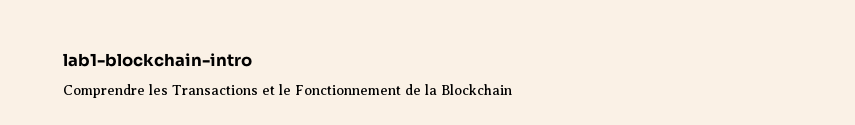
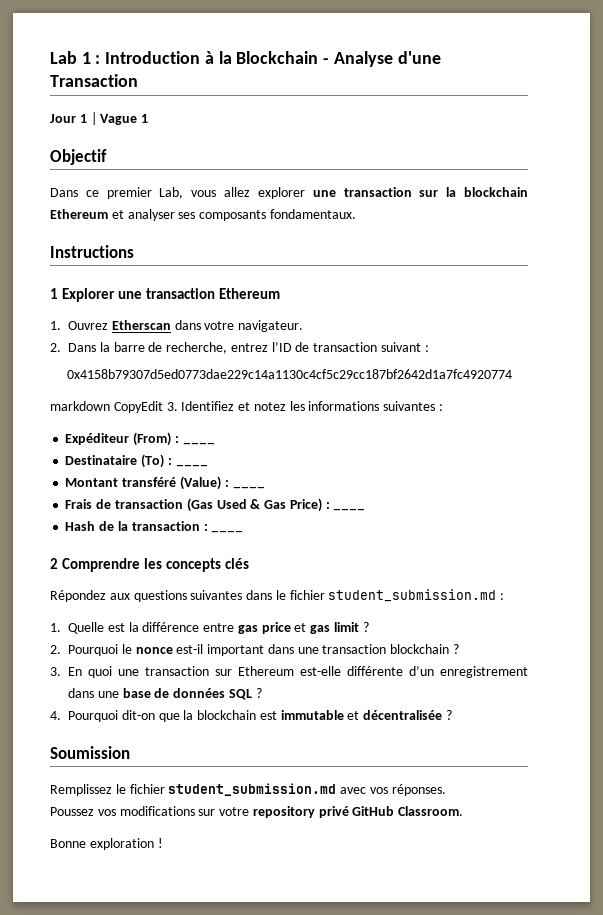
[63,53,252,67] [63,84,512,98] lab1-blockchain-intro // Comprendre les Transactions et le Fonctionnement de la Blockchain -> [50,51,441,67] [50,74,138,87] [50,112,149,125] [50,149,107,165] [50,187,528,199] [50,209,356,221] [50,245,134,258] [50,288,281,302] [50,320,304,332] [50,342,429,354] [66,369,512,379] [50,401,444,413] [65,432,179,446] [182,443,215,445] [65,454,172,468] [175,465,208,467] [65,476,229,490] [232,487,265,489] [65,498,330,512] [333,509,366,511] [65,521,208,531] [211,531,244,533] [50,558,250,572] [50,589,505,602] [50,622,369,634] [50,644,460,656] [50,666,528,678] [68,688,262,700] [50,710,453,722] [50,746,130,759] [50,783,446,796] [50,806,464,818] [50,838,163,850] Lab 1 : Introduction à la Blockchain - Analyse d'une Transaction // Jour 1 | Vague 1 // Objectif // Dans ce premier Lab, vous allez explorer une transaction sur la blockchain Ethereum et analyser ses composants fondamentaux. // Instructions // 1 Explorer une transaction Ethereum // 1. Ouvrez Etherscan dans votre navigateur. // 2. Dans la barre de recherche, entrez l’ID de transaction suivant : // 0x4158b79307d5ed0773dae229c14a1130c4cf5c29cc187bf2642d1a7fc4920774 // markdown CopyEdit 3. Identifiez et notez les informations suivantes : // Expéditeur (From) : ____ // Destinataire (To) : ____ // Montant transféré (Value) : ____ // Frais de transaction (Gas Used & Gas Price) : ____ // Hash de la transaction : ____ // 2 Comprendre les concepts clés // Répondez aux questions suivantes dans le fichier student_submission.md : // 1. Quelle est la différence entre gas price et gas limit ? // 2. Pourquoi le nonce est-il important dans une transaction blockchain ? // 3. En quoi une transaction sur Ethereum est-elle différente d’un enregistrement dans une base de données SQL ? // 4. Pourquoi dit-on que la blockchain est immutable et décentralisée ? // Soumission // Remplissez le fichier student_submission.md avec vos réponses. // Poussez vos modifications sur votre repository privé GitHub Classroom. // Bonne exploration !

